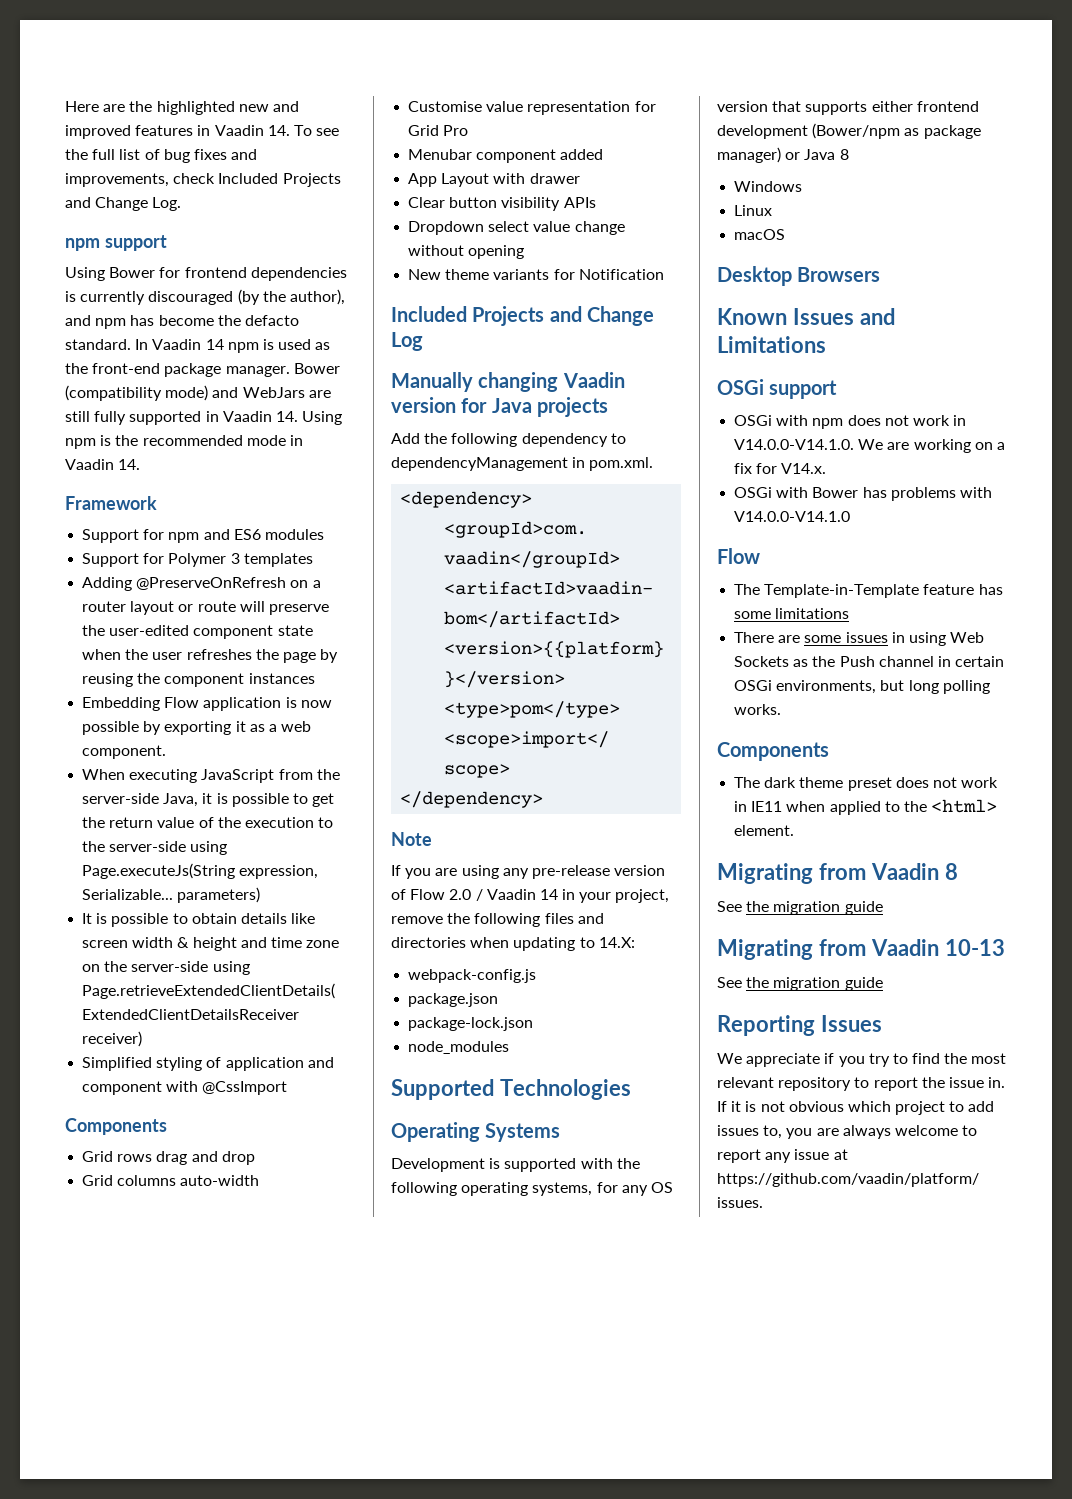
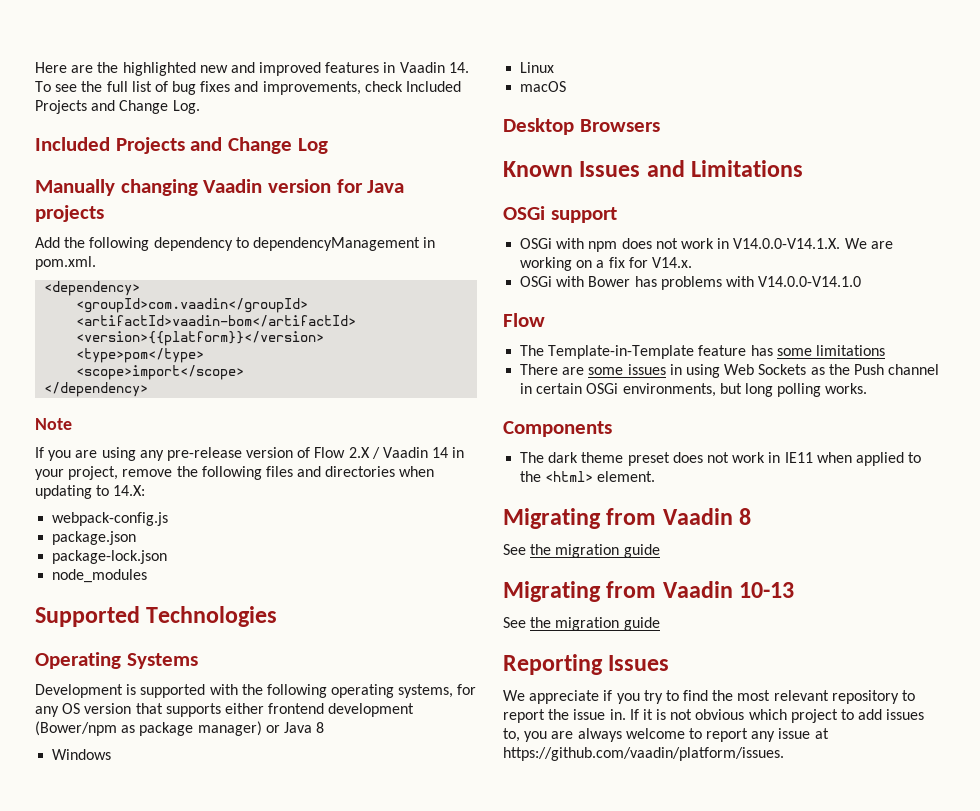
[65,235,167,251] [65,267,347,281] [65,289,345,305] [65,315,299,329] [65,339,331,353] [65,363,340,377] [65,385,331,401] [65,411,343,425] [65,435,303,449] [65,459,141,470] [65,496,157,510] [82,529,324,543] [82,553,313,567] [82,577,321,591] [82,601,329,615] [82,625,313,639] [82,649,339,663] [82,673,315,687] [82,697,332,711] [82,721,312,735] [82,745,167,759] [82,769,340,783] [82,793,335,807] [82,817,334,828] [82,841,228,855] [82,863,319,879] [82,887,261,903] [82,913,316,927] [82,937,340,951] [82,961,250,975] [82,983,336,999] [82,1009,300,1020] [82,1031,143,1047] [82,1057,334,1071] [82,1081,288,1095] [65,1118,167,1135] [82,1151,255,1165] [82,1175,260,1186] [408,101,656,115] [408,125,469,136] [408,149,604,163] [408,173,580,187] [408,197,596,211] [408,221,625,235] [408,245,525,259] [408,269,664,280] // npm support // Using Bower for frontend dependencies is currently discouraged (by the author), and npm has become the defacto standard. In Vaadin 14 npm is used as the front-end package manager. Bower (compatibility mode) and WebJars are still fully supported in Vaadin 14. Using npm is the recommended mode in Vaadin 14. // Framework // Support for npm and ES6 modules // Support for Polymer 3 templates // Adding @PreserveOnRefresh on a router layout or route will preserve the user-edited component state when the user refreshes the page by reusing the component instances // Embedding Flow application is now possible by exporting it as a web component. // When executing JavaScript from the server-side Java, it is possible to get the return value of the execution to the server-side using Page.executeJs(String expression, Serializable... parameters) // It is possible to obtain details like screen width & height and time zone on the server-side using Page.retrieveExtendedClientDetails( ExtendedClientDetailsReceiver receiver) // Simplified styling of application and component with @CssImport // Components // Grid rows drag and drop // Grid columns auto-width // Customise value representation for Grid Pro // Menubar component added // App Layout with drawer // Clear button visibility APIs // Dropdown select value change without opening // New theme variants for Notification -> (200, 107) none
[449,889,472,900] 2.0 -> [348,447,370,458] 2.X
[734,439,855,450] V14.0.0-V14.1.0. -> [733,238,841,249] V14.0.0-V14.1.X.

